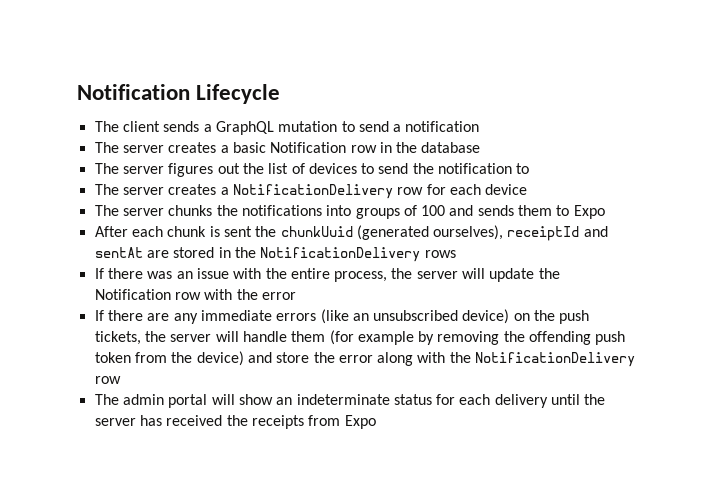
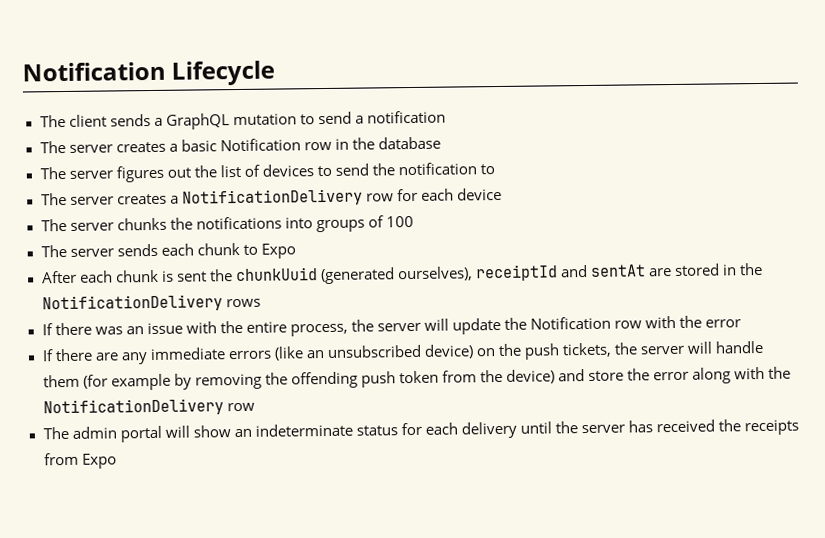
[449,205,553,216] and sends them -> [40,242,240,258] // The server sends each chunk

